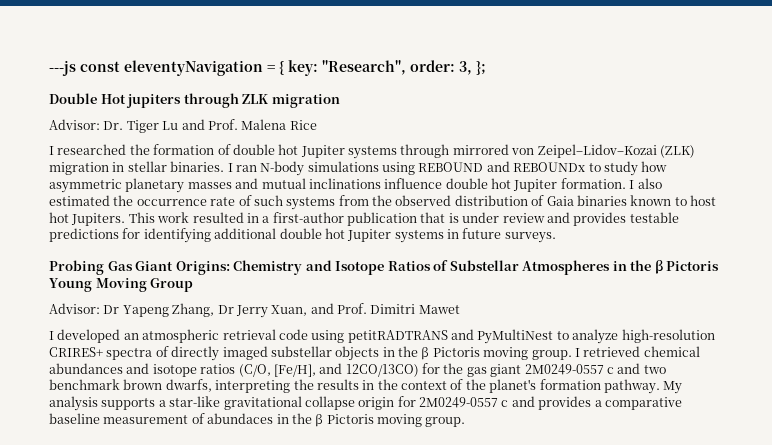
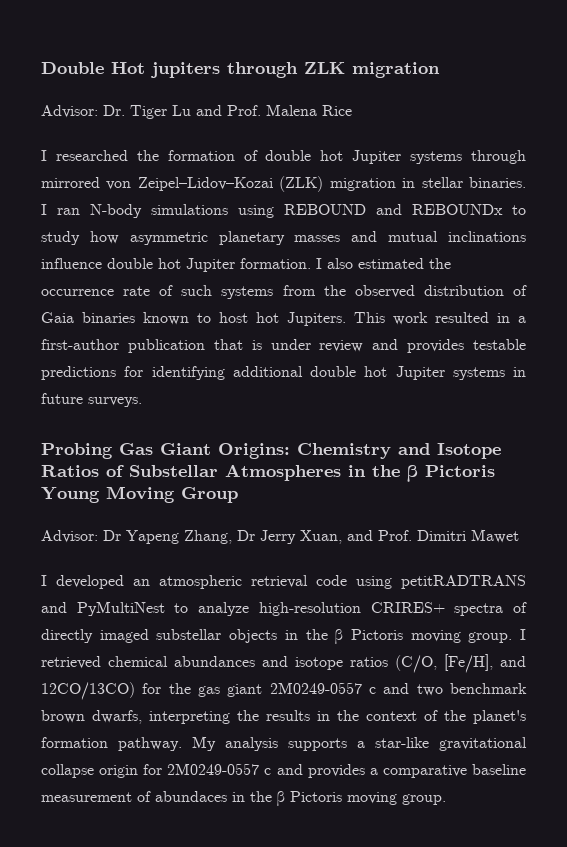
[49,60,486,76] ---js const eleventyNavigation = { key: "Research", order: 3, }; // -> (41, 68) none

